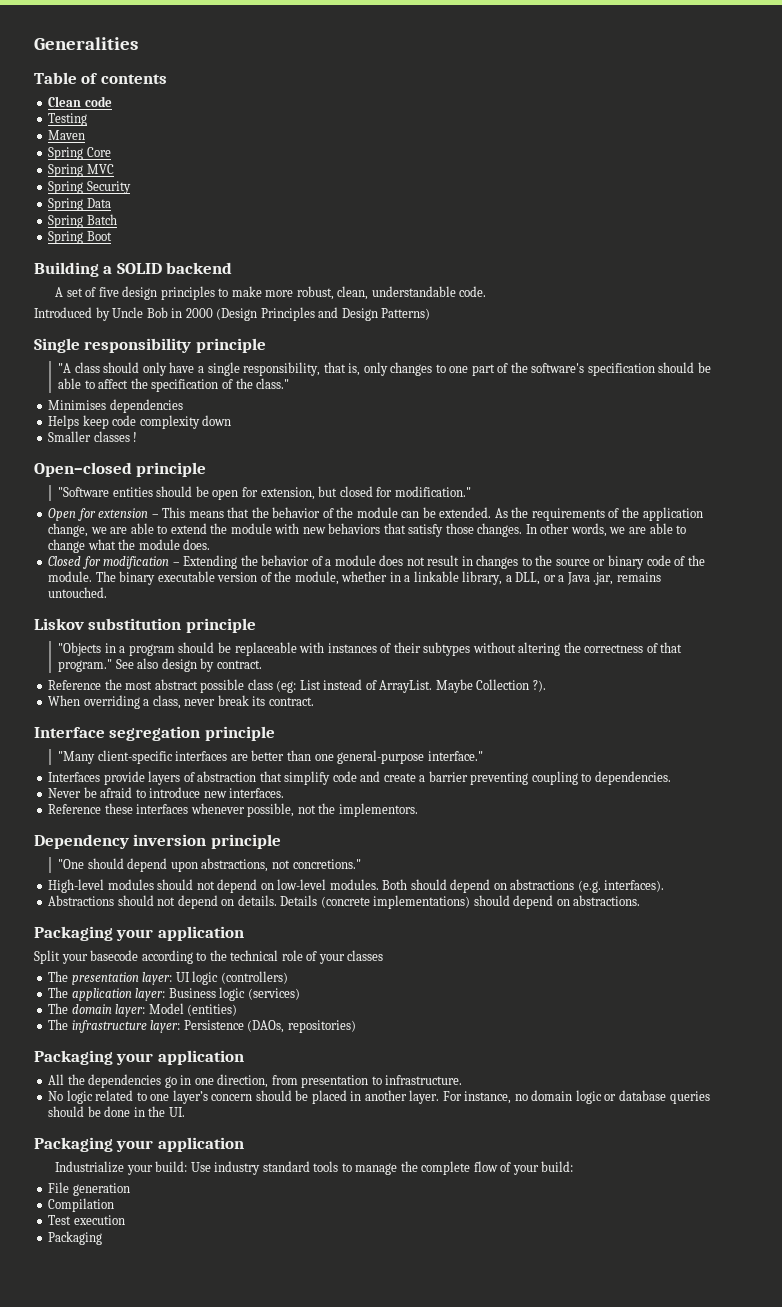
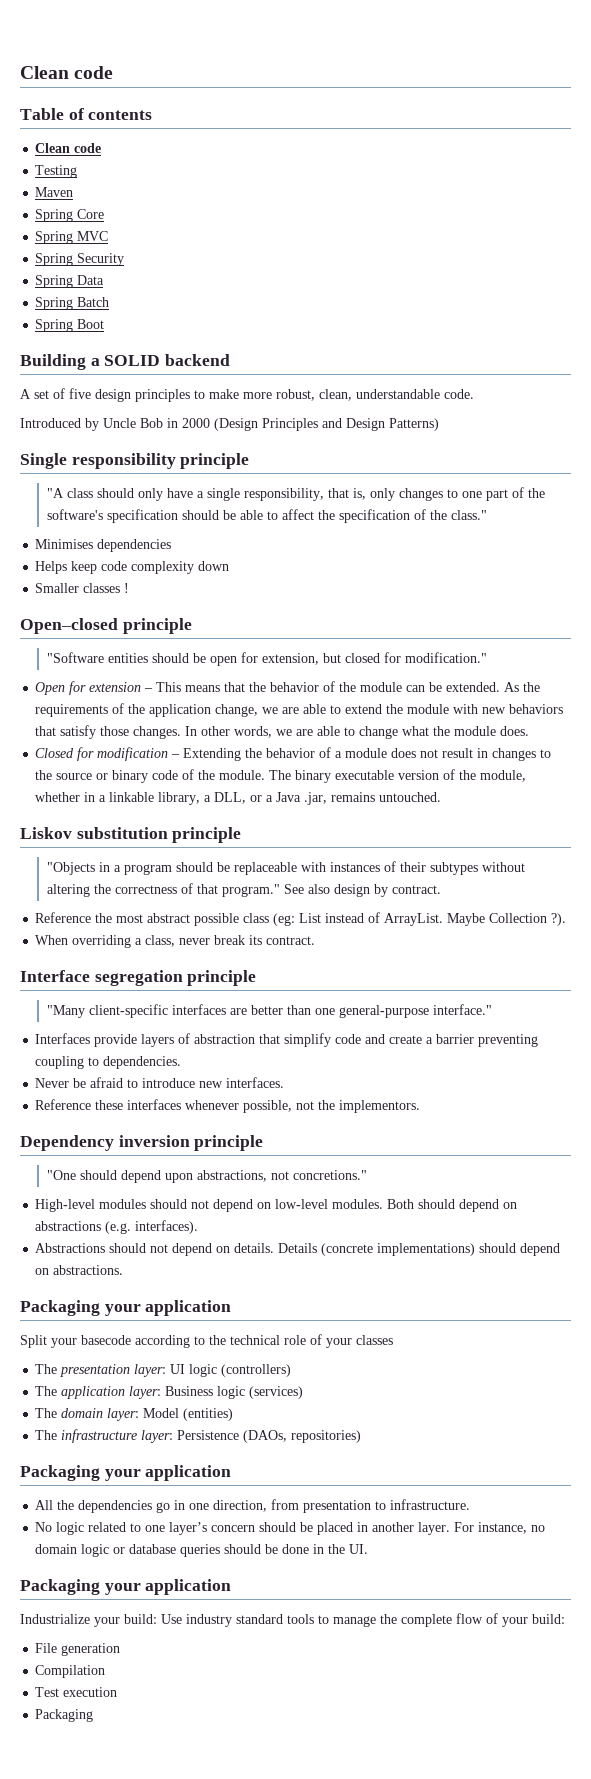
[34,37,138,50] Generalities -> [20,66,114,79] Clean code

